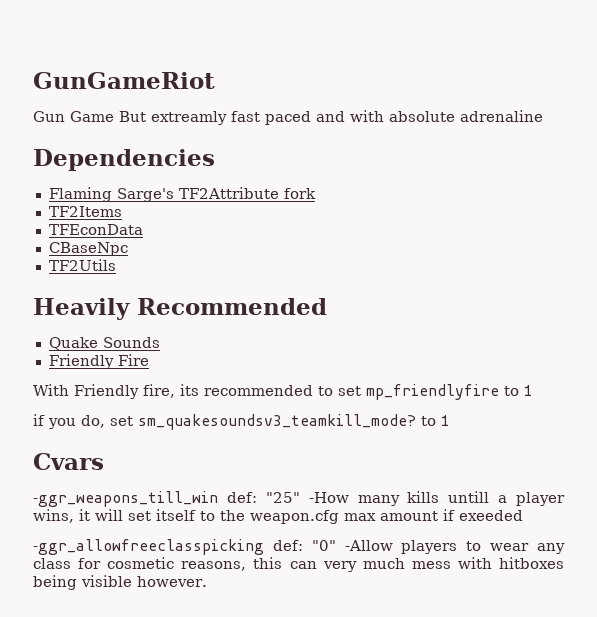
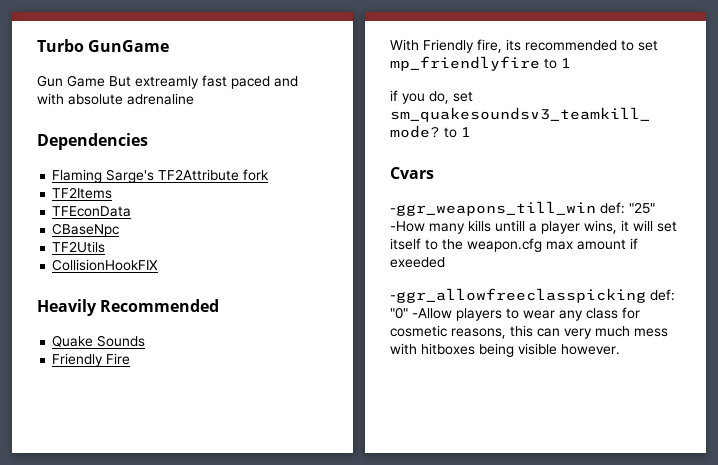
[33,72,215,89] GunGameRiot -> [37,39,170,52] Turbo GunGame
(116, 265) none -> [52,259,159,271] // CollisionHookFIX

